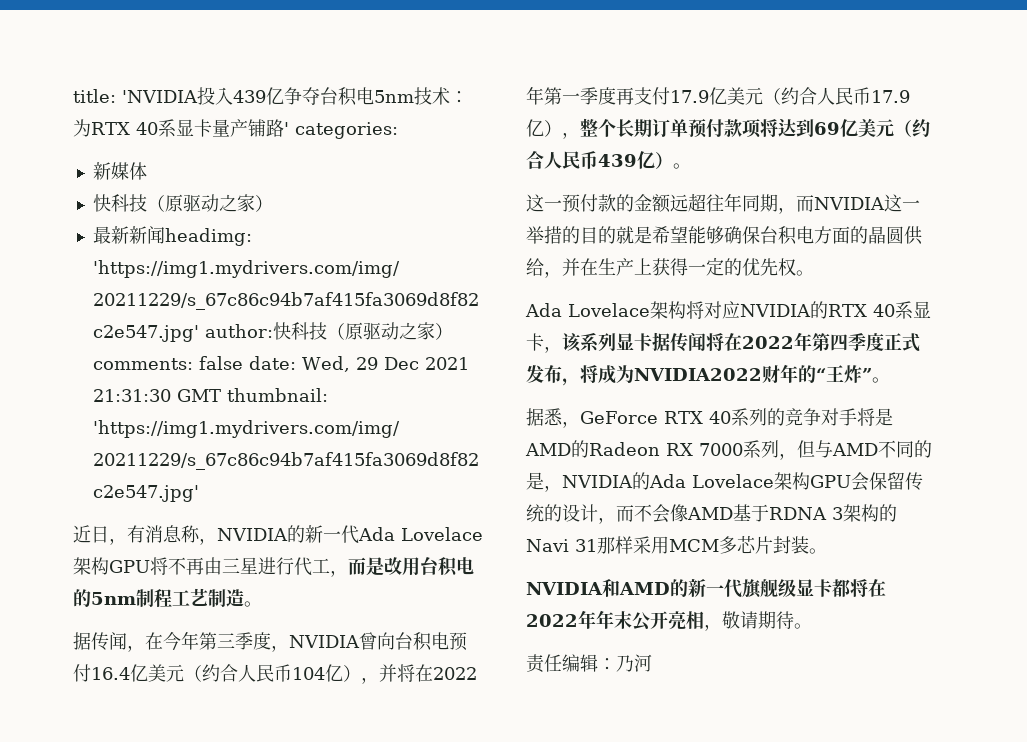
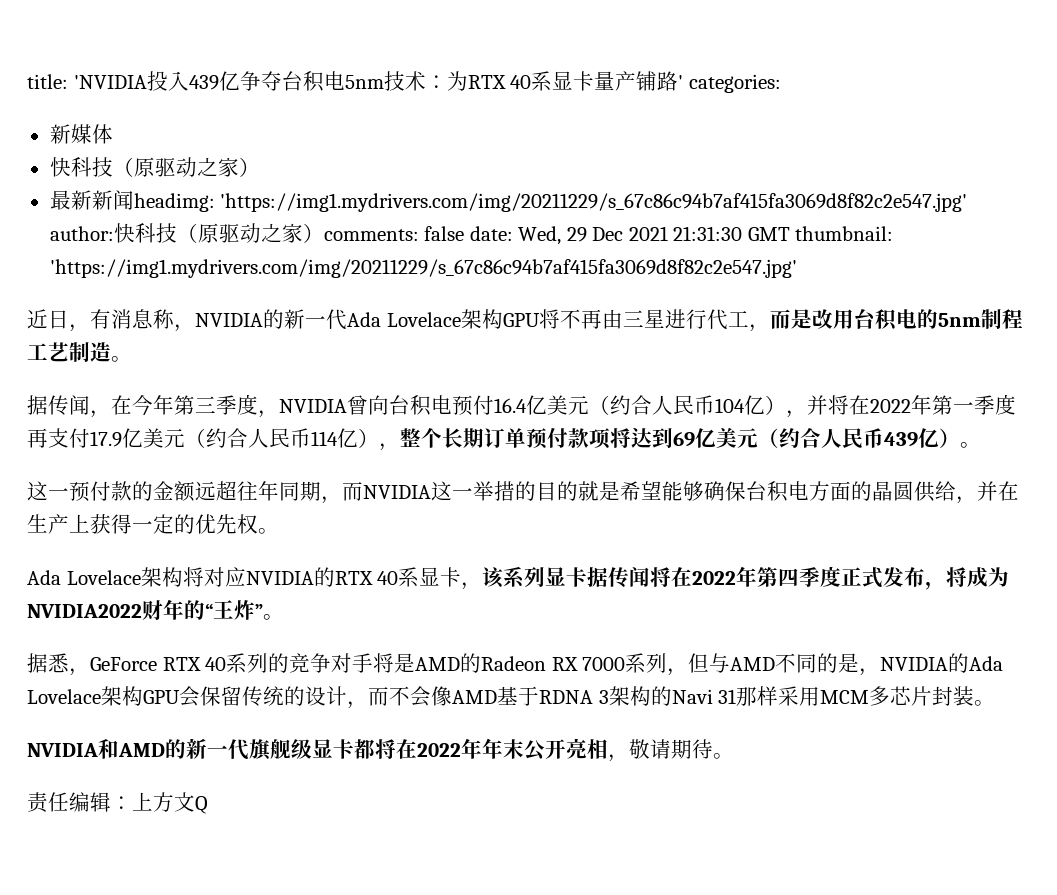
[871,90,910,103] 17.9 -> [311,431,338,446] 114
[616,654,652,672] 乃河 -> [132,792,208,814] 上方文Q

